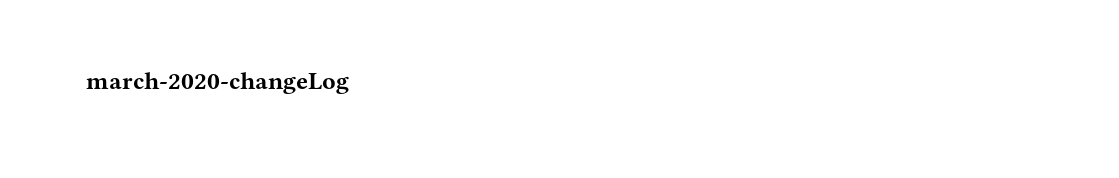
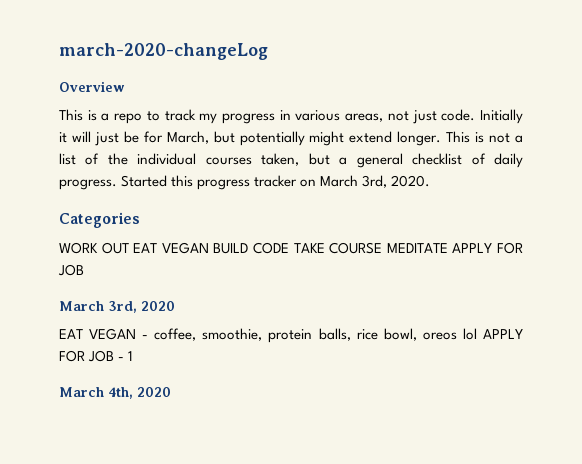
(349, 83) none -> [59,81,125,92] [59,109,523,124] [59,131,524,146] [59,153,523,168] [59,175,431,190] [59,212,140,228] [59,242,523,254] [58,264,84,276] [59,301,175,313] [59,328,524,343] [59,350,134,362] [59,387,171,399] // Overview // This is a repo to track my progress in various areas, not just code. Initially it will just be for March, but potentially might extend longer. This is not a list of the individual courses taken, but a general checklist of daily progress. Started this progress tracker on March 3rd, 2020. // Categories // WORK OUT EAT VEGAN BUILD CODE TAKE COURSE MEDITATE APPLY FOR JOB // March 3rd, 2020 // EAT VEGAN - coffee, smoothie, protein balls, rice bowl, oreos lol APPLY FOR JOB - 1 // March 4th, 2020

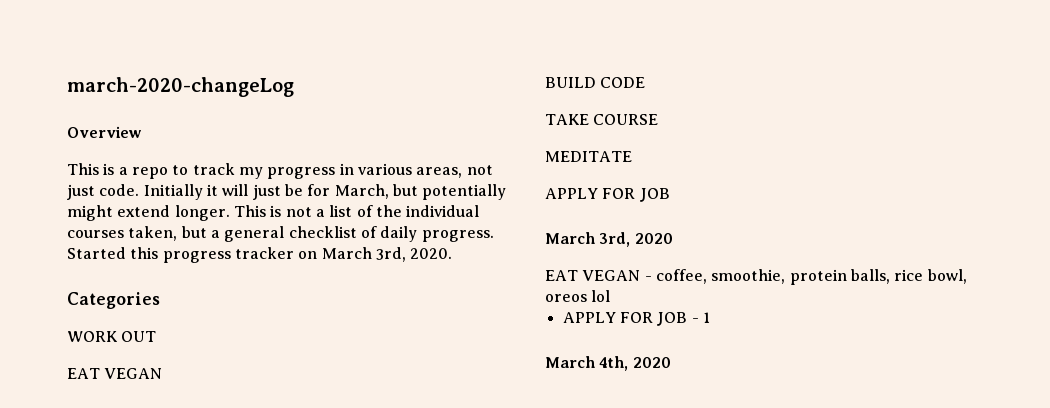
[133,242,209,254] EAT VEGAN -> [67,368,163,379] // EAT VEGAN //
(289, 248) none -> (646, 82) //
(383, 248) none -> (659, 119) //
(448, 248) none -> (632, 156) //
(477, 334) none -> (611, 296) //

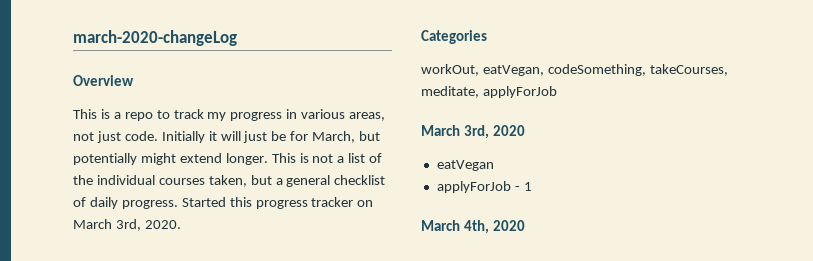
[67,331,157,342] [67,368,163,379] [545,77,646,88] [545,114,659,125] [545,151,632,162] [545,188,670,202] [545,232,673,247] [545,269,967,285] [545,290,611,302] [562,312,688,326] WORK OUT // EAT VEGAN // BUILD CODE // TAKE COURSE // MEDITATE // APPLY FOR JOB // March 3rd, 2020 // EAT VEGAN - coffee, smoothie, protein balls, rice bowl, oreos lol // APPLY FOR JOB -> [421,64,728,76] [421,86,557,98] [421,125,525,139] [436,160,494,171] [436,181,511,193] workOut, eatVegan, codeSomething, takeCourses, meditate, applyForJob // March 3rd, 2020 // eatVegan // applyForJob

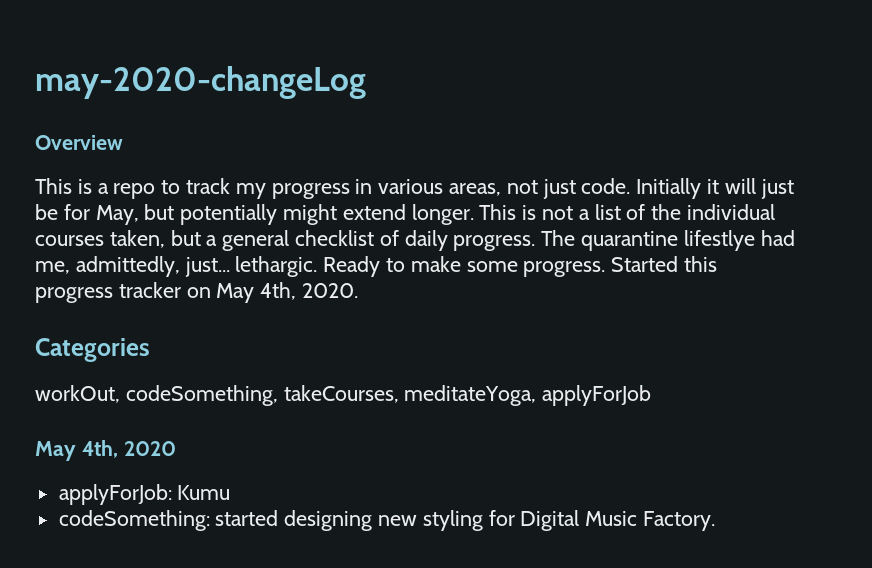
[73,30,237,46] march-2020-changeLog -> [35,66,366,99] may-2020-changeLog
[312,131,356,143] March, -> [95,205,139,225] May,
(178, 204) none -> [541,230,795,251] [35,256,606,277] The quarantine lifestlye had me, admittedly, just... lethargic. Ready to make some progress.
[73,219,141,231] March 3rd, -> [216,282,297,303] May 4th,
[482,65,544,76] eatVegan, -> (120, 394) none
[421,86,479,98] meditate, -> [404,385,537,406] meditateYoga,
[421,125,489,139] March 3rd, -> [35,440,118,461] May 4th,
[436,160,494,171] [436,181,532,193] [421,220,525,234] eatVegan // applyForJob - 1 // March 4th, 2020 -> [58,484,231,505] [58,510,716,531] applyForJob: Kumu // codeSomething: started designing new styling for Digital Music Factory.

